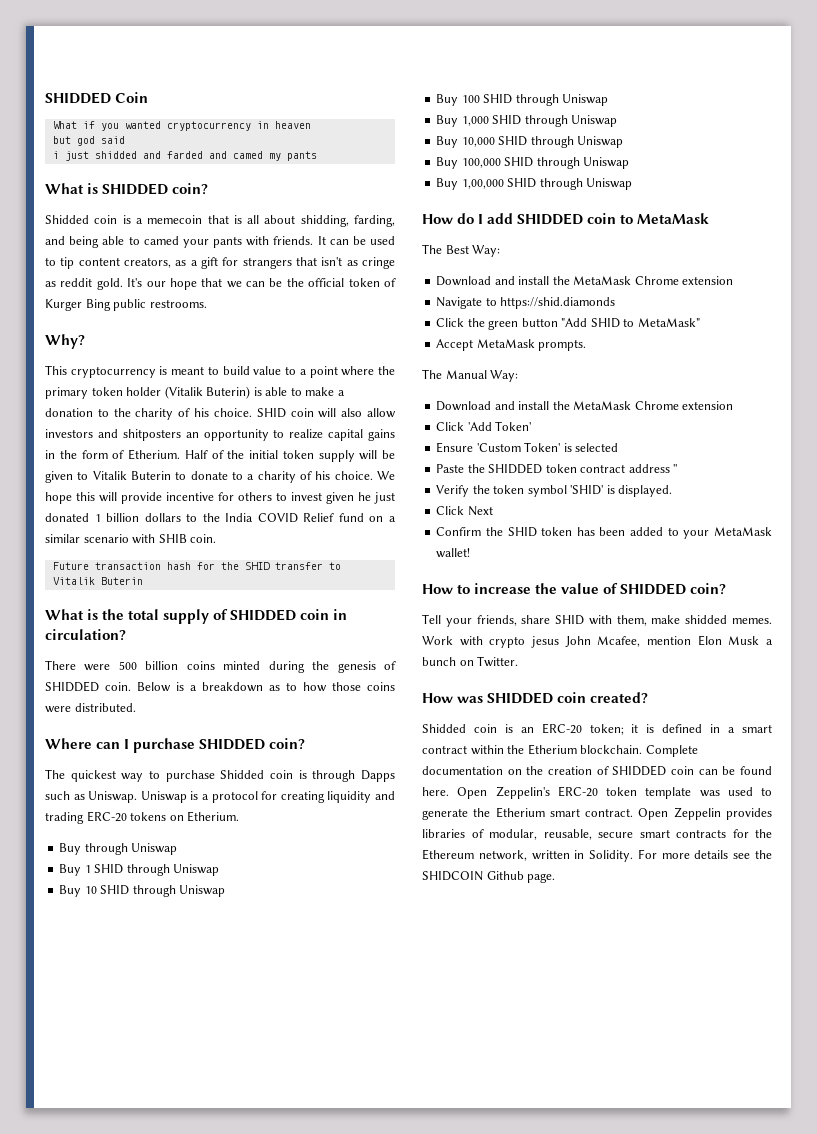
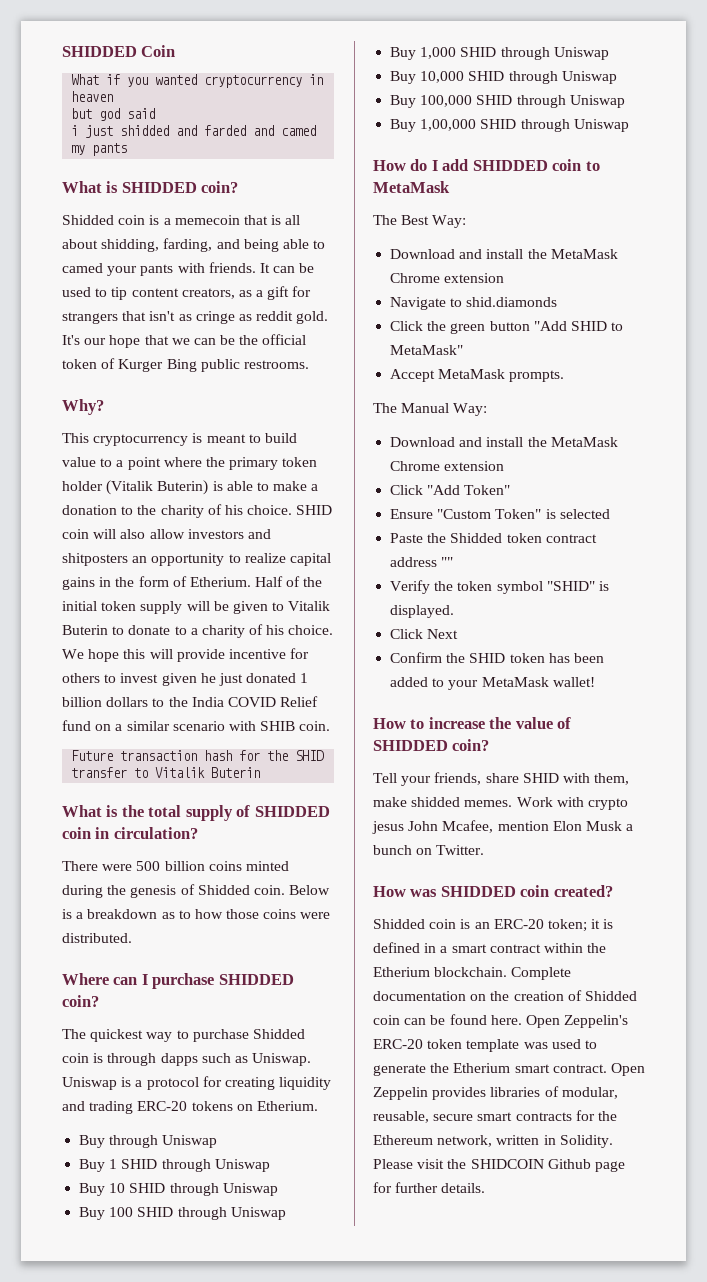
[45,681,99,692] SHIDDED -> [197,885,250,895] Shidded
[361,770,395,782] Dapps -> [160,1053,198,1066] dapps
[500,297,616,309] https://shid.diamonds -> [466,297,558,307] shid.diamonds
[467,421,532,431] 'Add Token' -> [427,485,511,495] "Add Token"
[476,442,561,452] 'Custom Token' -> [437,509,542,519] "Custom Token"
[488,463,543,474] SHIDDED -> [450,533,503,543] Shidded
[673,464,678,473] '' -> [441,557,454,567] ""
[570,485,604,495] 'SHID' -> [546,581,595,591] "SHID"
[612,765,667,776] SHIDDED -> [584,991,637,1001] Shidded
[637,849,772,859] [422,871,556,883] For more details see the SHIDCOIN Github page. -> [373,1159,625,1172] [373,1182,486,1193] Please visit the SHIDCOIN Github page for further details.

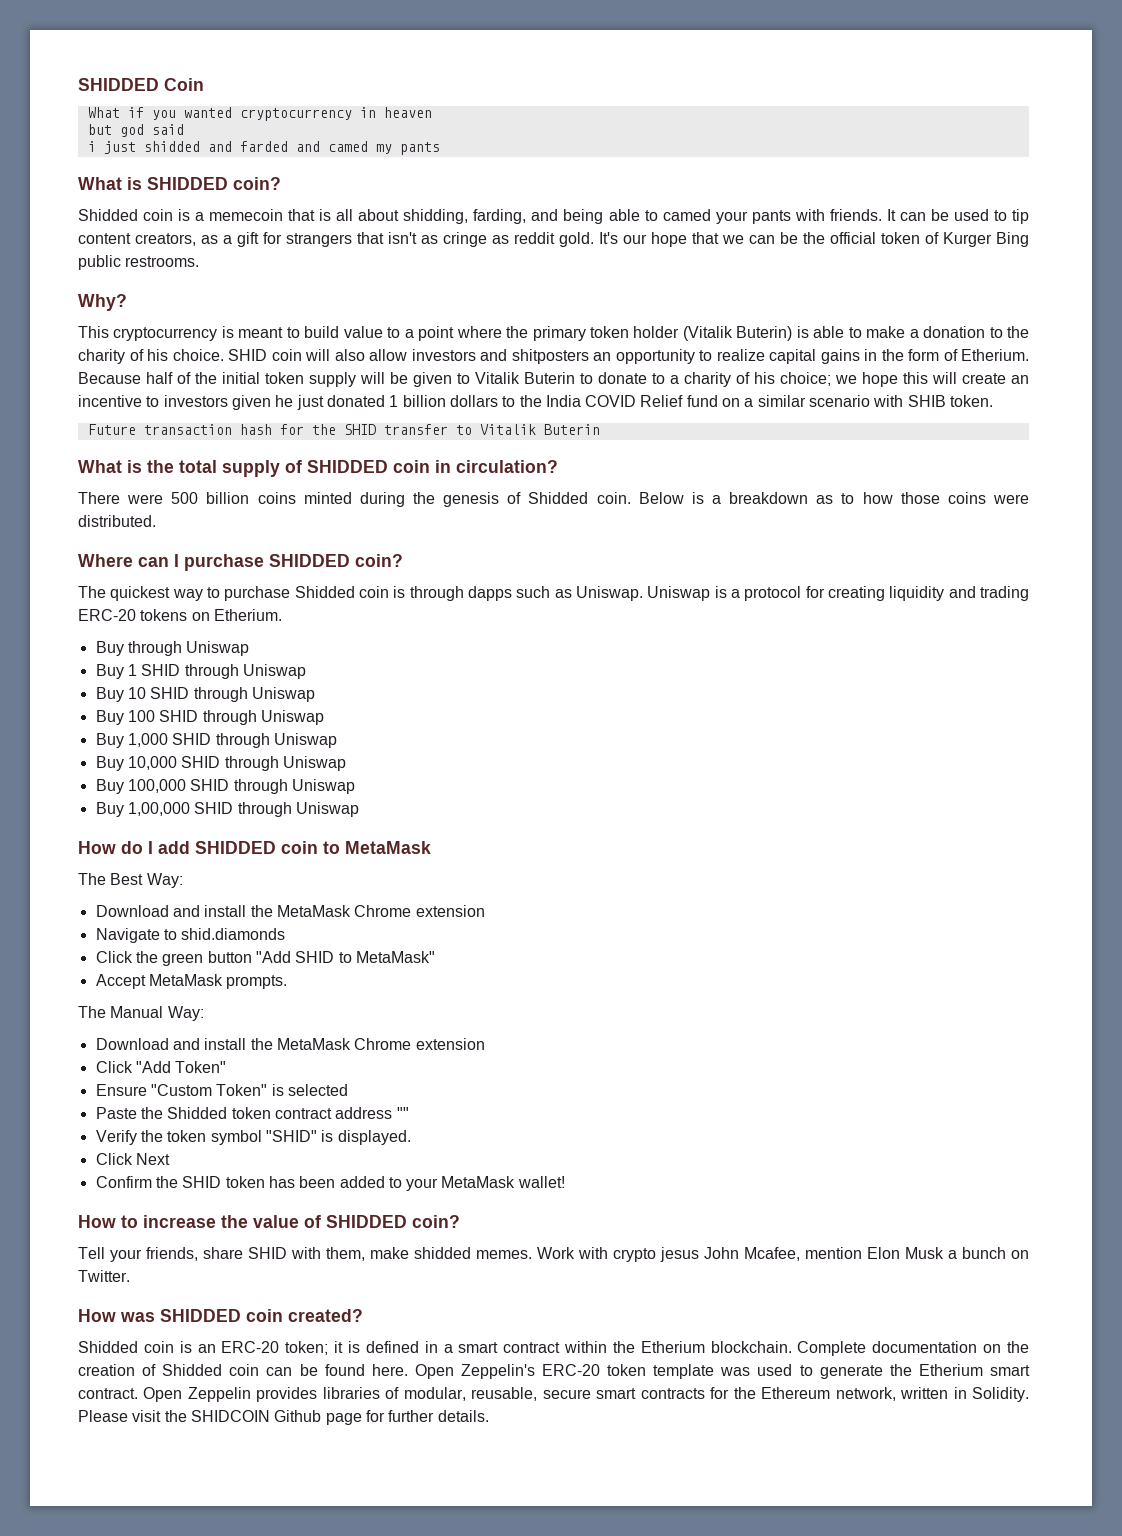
[255,576,284,587] Half -> [78,372,173,384] Because half
[288,625,334,635] [62,649,84,659] choice. We -> [780,372,857,386] choice; we
[176,648,310,662] [62,673,159,683] provide incentive for others to invest -> [962,373,1029,384] [78,395,228,407] create an incentive to investors
[299,721,331,731] coin. -> [950,395,994,407] token.

